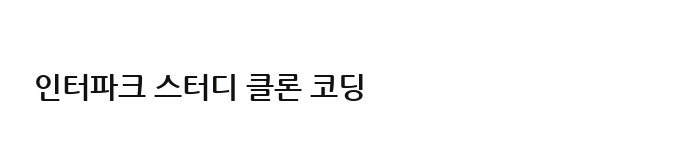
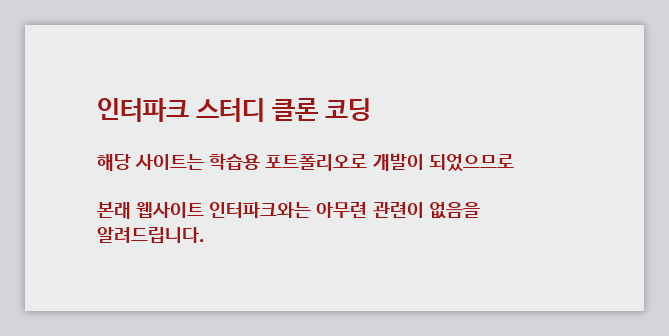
(367, 87) none -> [97,153,514,171] [97,201,480,219] [97,227,205,243] // 해당 사이트는 학습용 포트폴리오로 개발이 되었으므로 // 본래 웹사이트 인터파크와는 아무련 관련이 없음을 알려드립니다.

